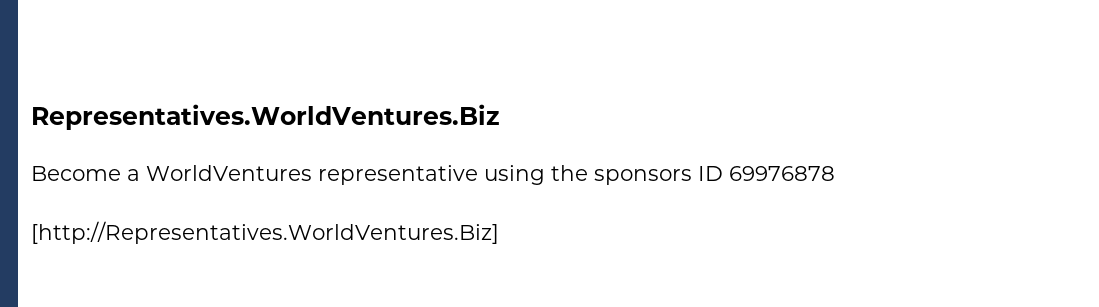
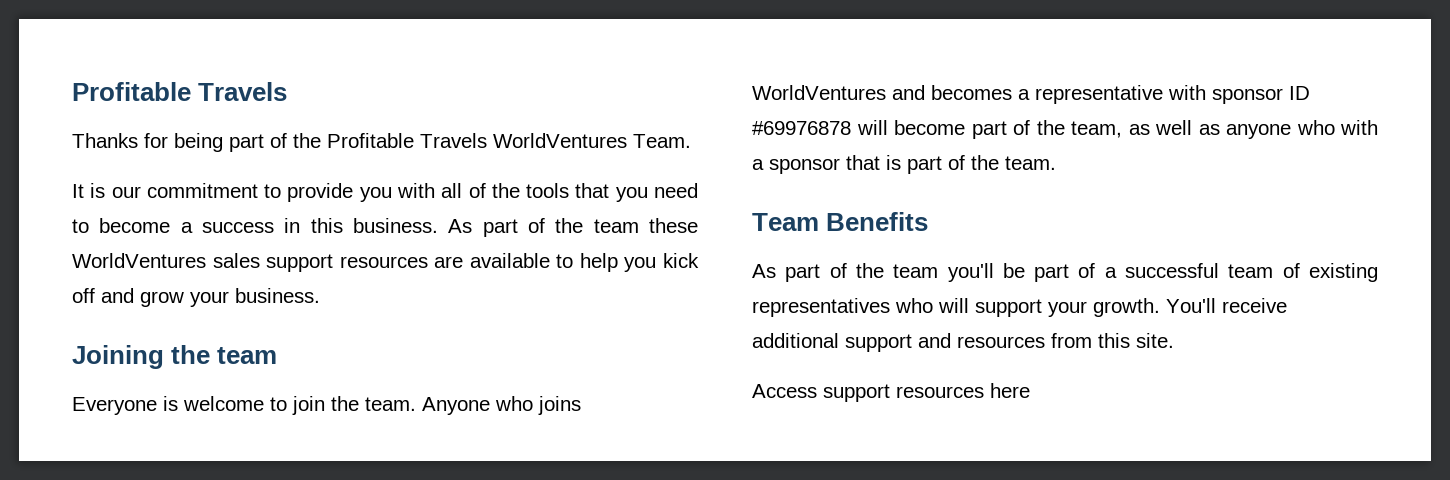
[31,104,500,130] [31,165,835,185] [31,221,499,244] Representatives.WorldVentures.Biz // Become a WorldVentures representative using the sponsors ID 69976878 // [http://Representatives.WorldVentures.Biz] -> [72,82,288,101] [72,133,691,152] [72,183,698,202] [72,218,698,237] [72,253,699,272] [72,288,320,307] [72,345,278,369] [72,396,581,415] [752,85,1310,104] [752,120,1378,139] [752,155,1056,174] [752,212,929,231] [752,263,1378,282] [752,298,1287,317] [752,333,1174,352] [752,383,1030,402] Profitable Travels // Thanks for being part of the Profitable Travels WorldVentures Team. // It is our commitment to provide you with all of the tools that you need to become a success in this business. As part of the team these WorldVentures sales support resources are available to help you kick off and grow your business. // Joining the team // Everyone is welcome to join the team. Anyone who joins WorldVentures and becomes a representative with sponsor ID #69976878 will become part of the team, as well as anyone who with a sponsor that is part of the team. // Team Benefits // As part of the team you'll be part of a successful team of existing representatives who will support your growth. You'll receive additional support and resources from this site. // Access support resources here

